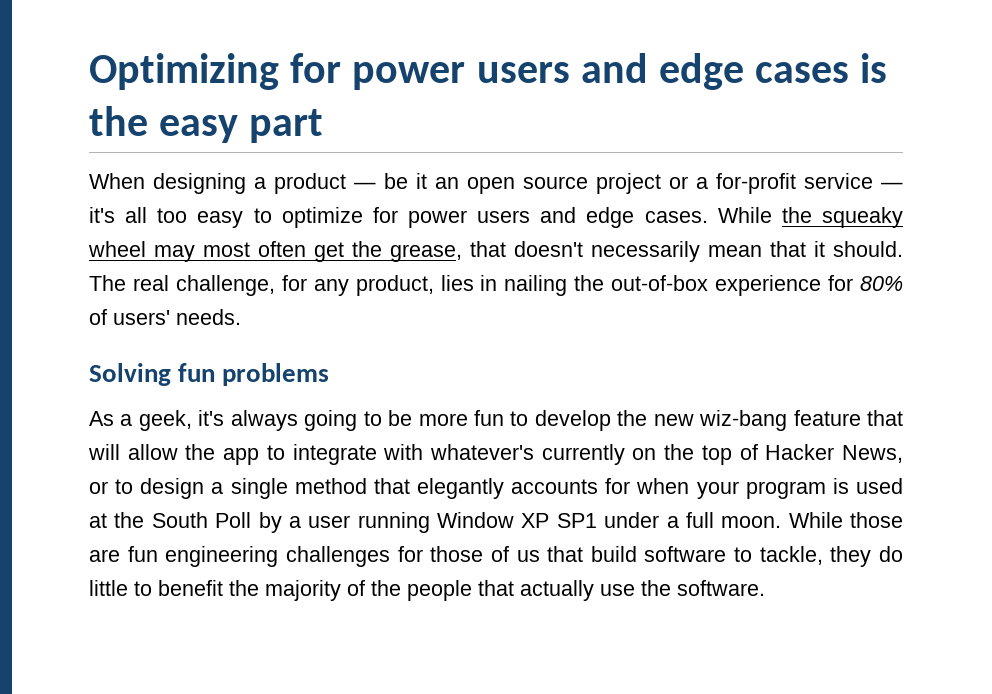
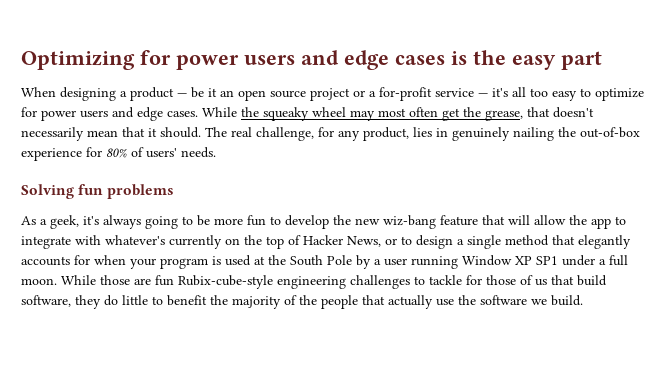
(498, 283) none -> [452,127,510,141] genuinely
[215,512,252,528] Poll -> [327,255,352,265] Pole
(158, 554) none -> [178,275,273,289] Rubix-cube-style
(390, 556) none -> [414,275,462,285] to tackle
[644,546,823,565] software to tackle, -> [21,295,71,307] software,
[677,580,765,596] software. -> [480,295,583,306] software we build.

